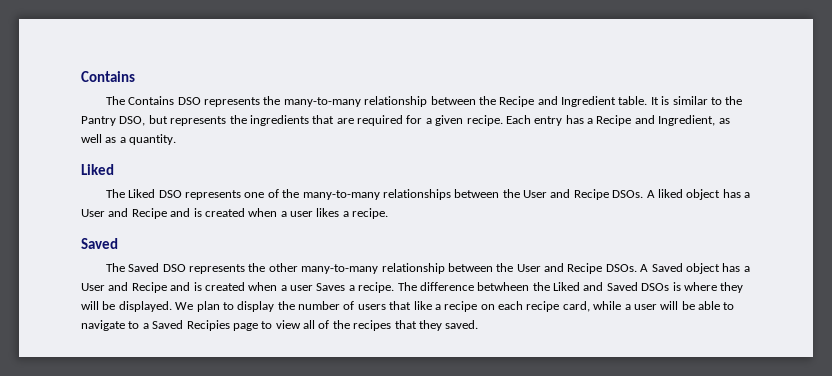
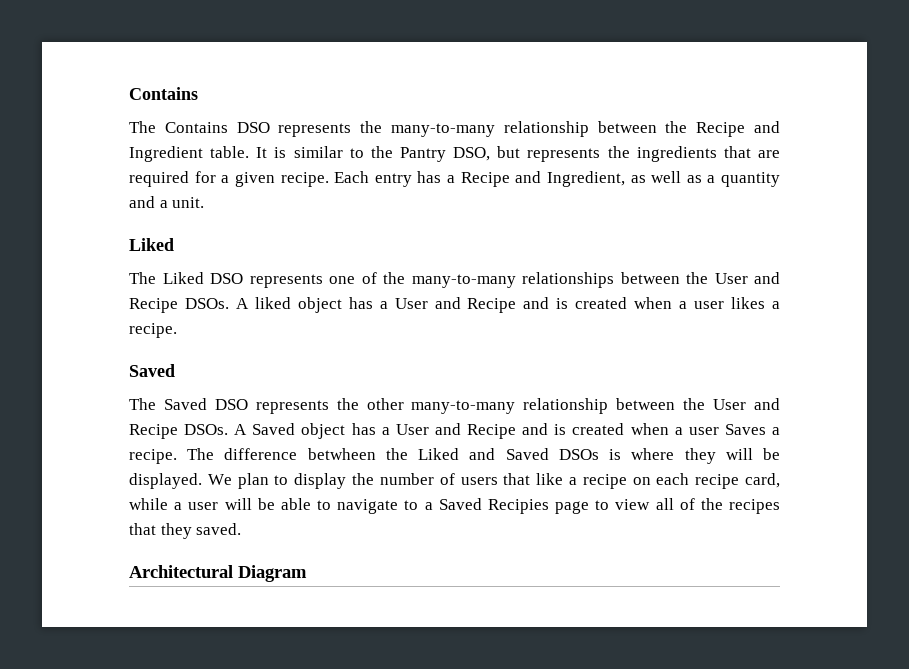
[129,134,177,145] quantity. -> [721,172,780,187] [129,196,205,208] quantity and a unit.
(479, 324) none -> [129,565,307,582] // Architectural Diagram

